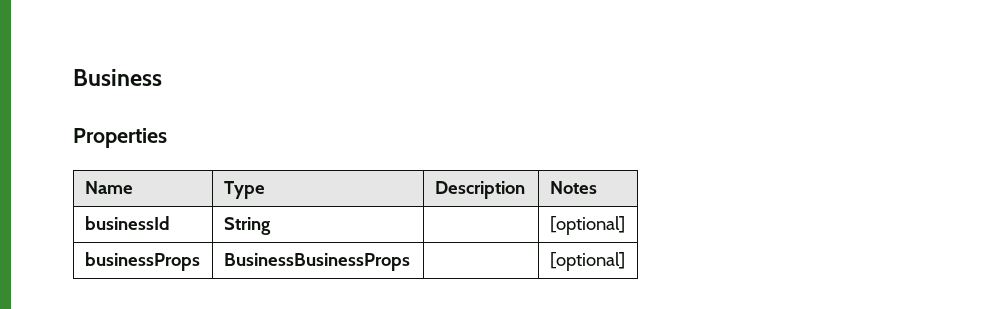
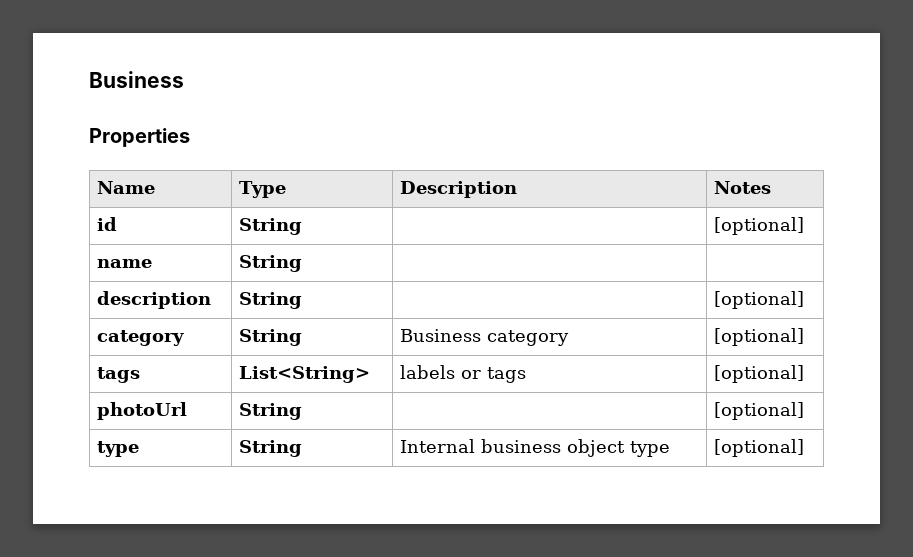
[84,216,170,230] [223,217,271,235] [549,216,625,235] [84,252,200,271] [223,253,410,271] businessId | String | | [optional] // businessProps | BusinessBusinessProps | -> [96,217,117,231] [238,218,302,235] [713,217,804,235] [96,259,152,268] [238,255,302,272] [96,291,211,309] [238,292,302,309] [713,291,804,309] [96,330,184,346] [238,329,302,346] [399,329,569,346] [713,328,804,346] [96,367,140,383] [238,366,370,383] [399,365,526,383] [713,365,804,383] [96,402,187,420] [238,403,302,420] [713,402,804,420] [96,441,139,457] [238,440,302,457] [399,439,670,457] id | String | | [optional] // name | String | | // description | String | | [optional] // category | String | Business category | [optional] // tags | List<String> | labels or tags | [optional] // photoUrl | String | | [optional] // type | String | Internal business object type

